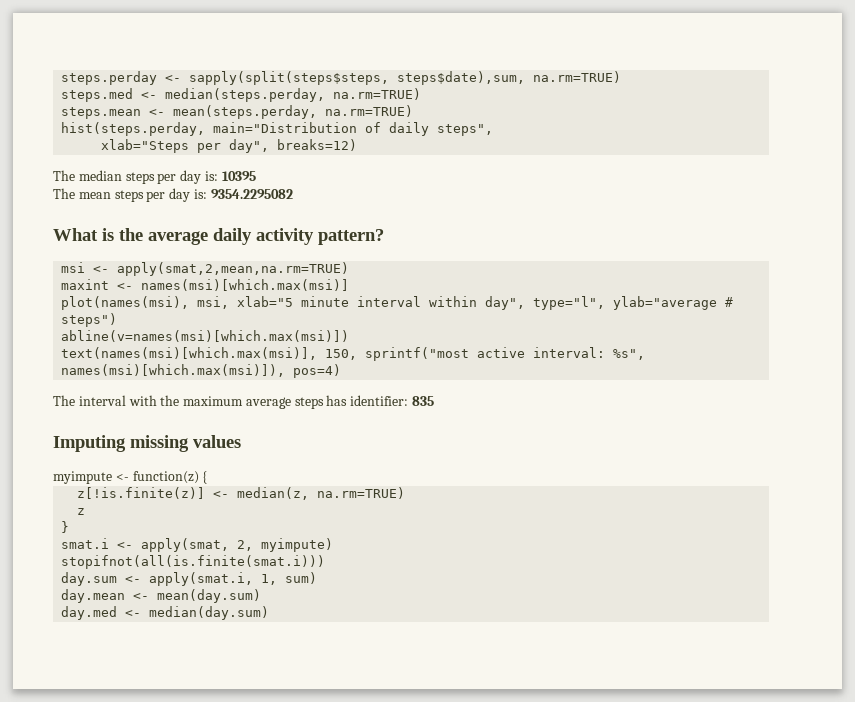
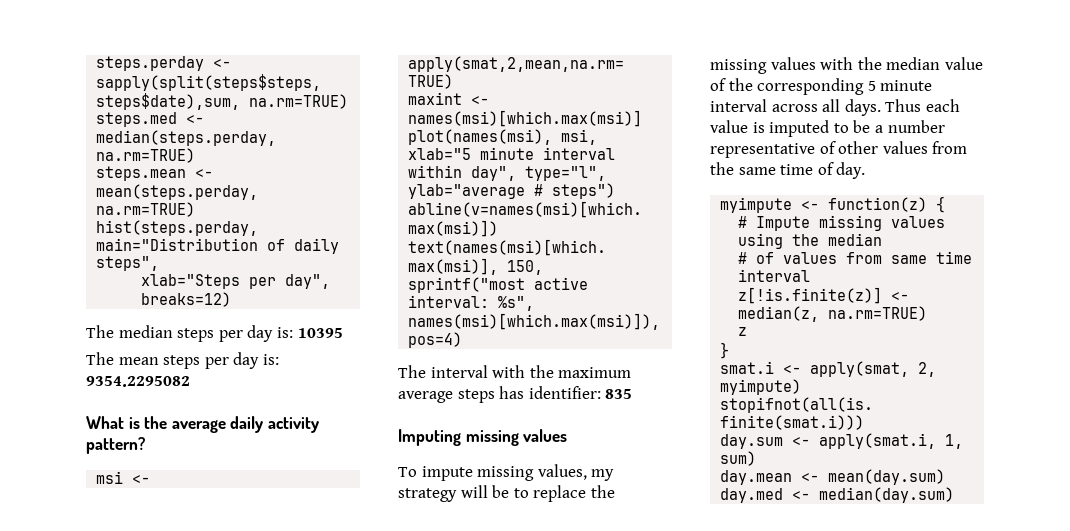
[53,471,208,484] myimpute <- function(z) { -> [398,464,615,481] [398,485,615,502] [710,57,983,74] [710,78,933,95] [710,99,960,116] [710,120,945,137] [710,141,968,158] [710,162,866,179] [720,196,946,213] [738,215,946,231] [738,233,883,249] [738,251,973,264] [738,269,811,282] To impute missing values, my strategy will be to replace the missing values with the median value of the corresponding 5 minute interval across all days. Thus each value is imputed to be a number representative of other values from the same time of day. // myimpute <- function(z) { // # Impute missing values using the median // # of values from same time interval

